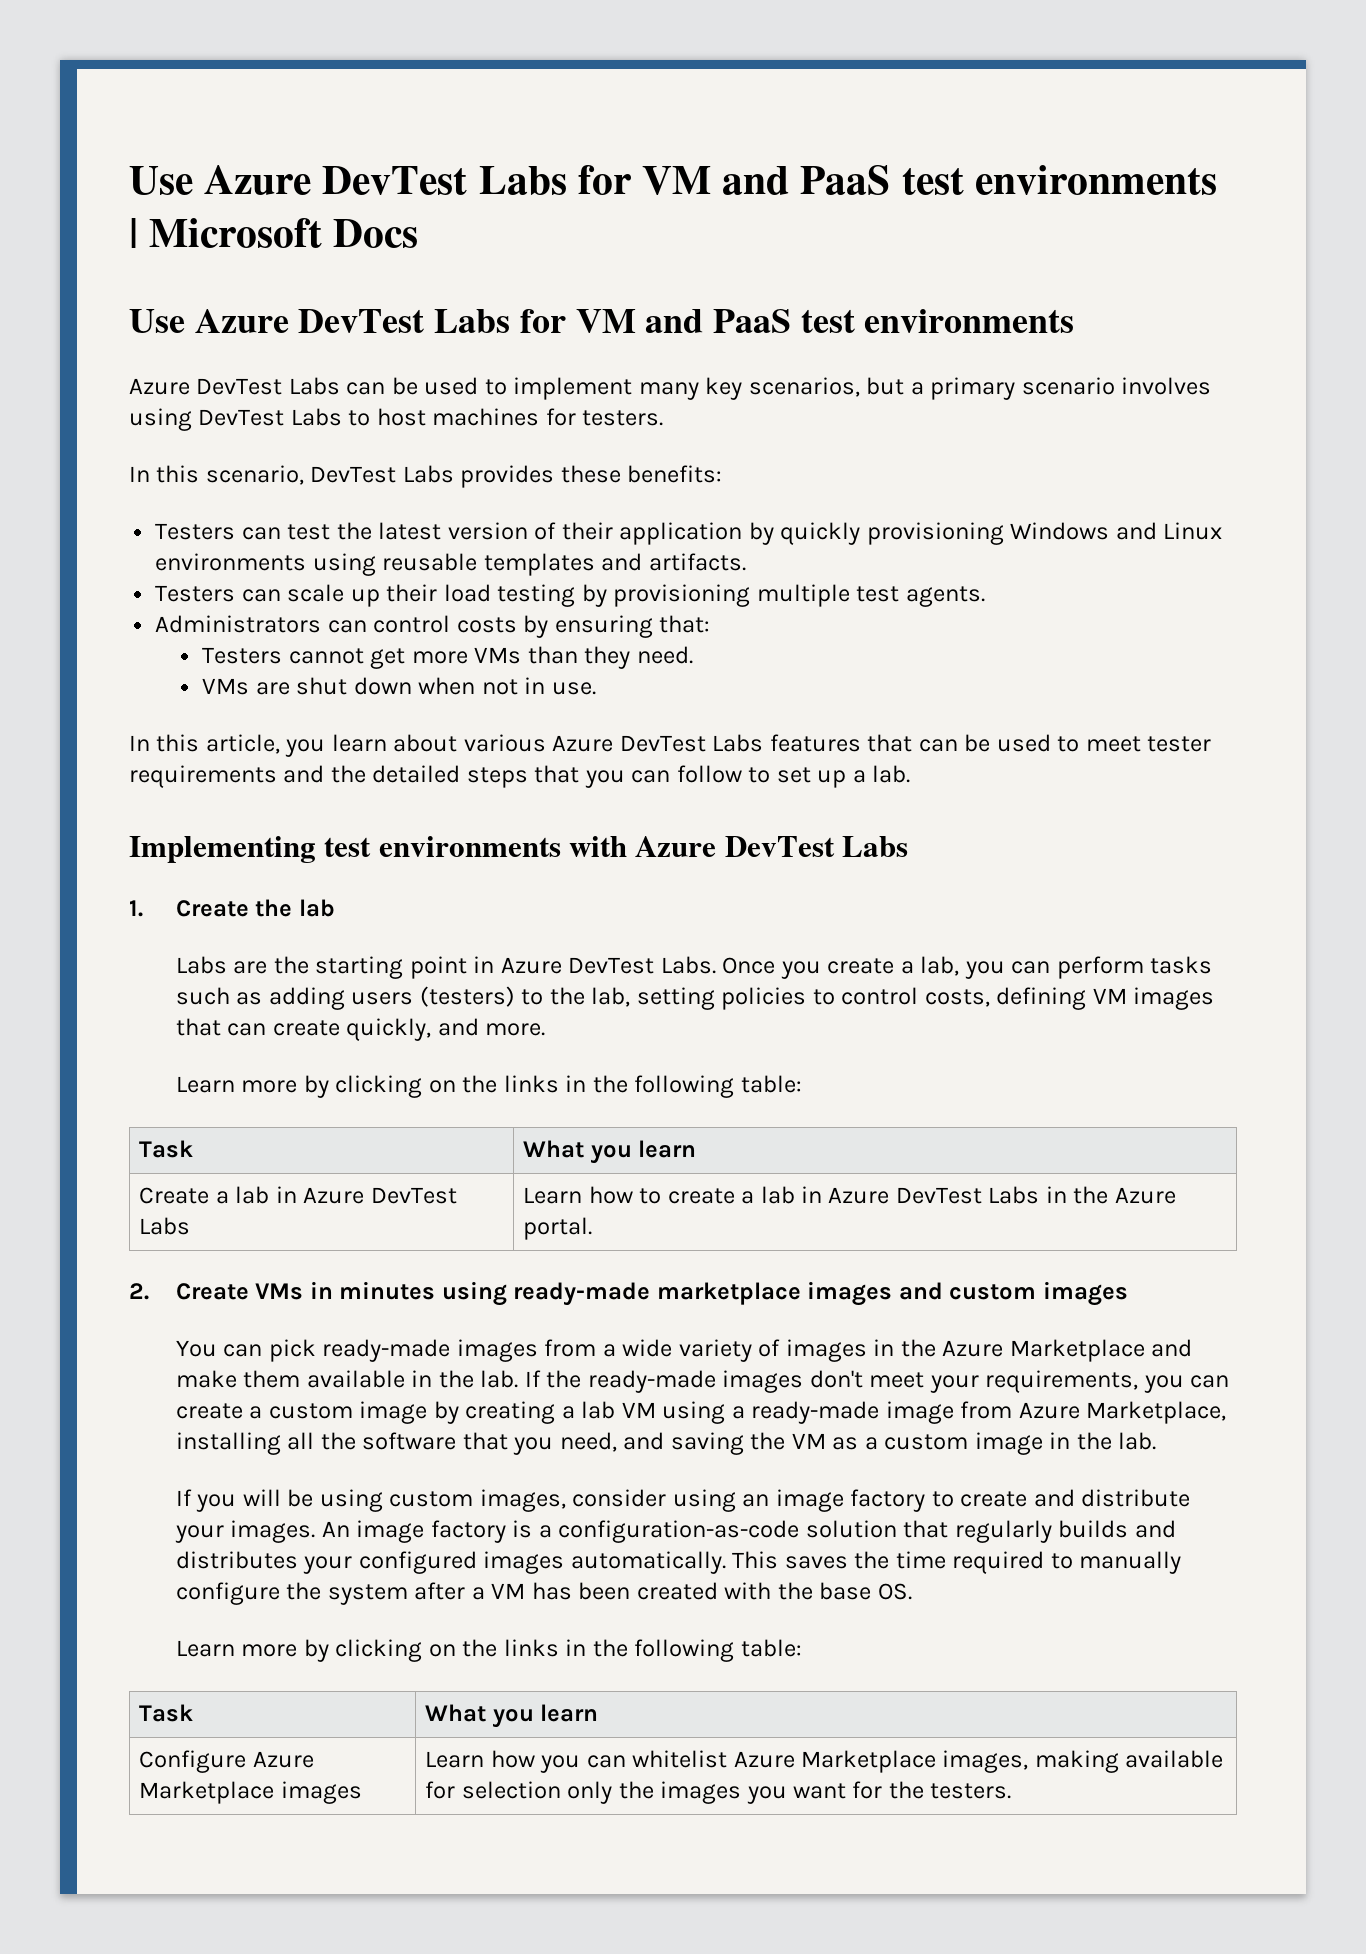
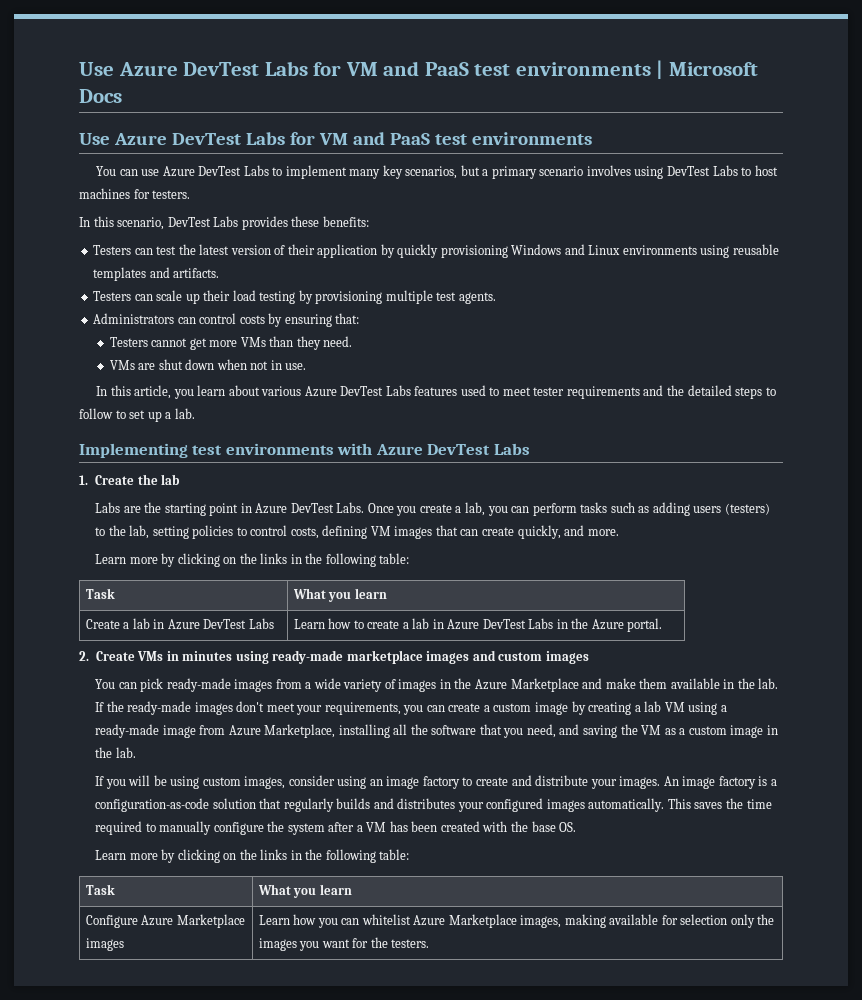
[129,377,479,395] Azure DevTest Labs can be used -> [96,165,269,177] You can use Azure DevTest Labs
[867,734,991,752] that can be -> (458, 391) none
[534,765,671,788] that you can -> [765,387,776,396] to

